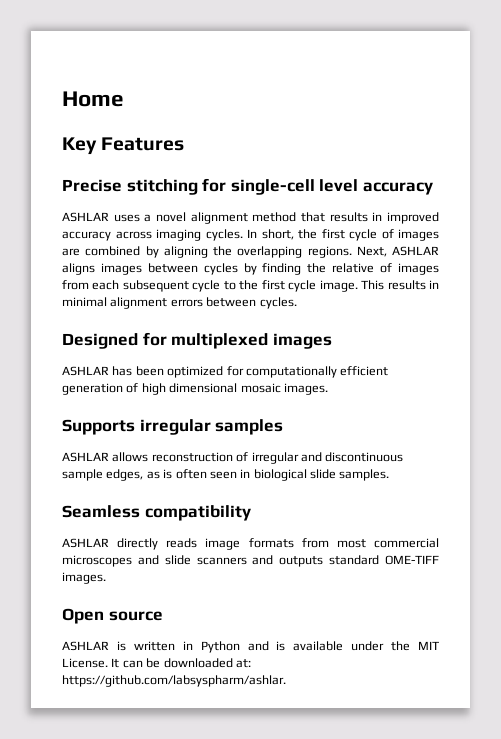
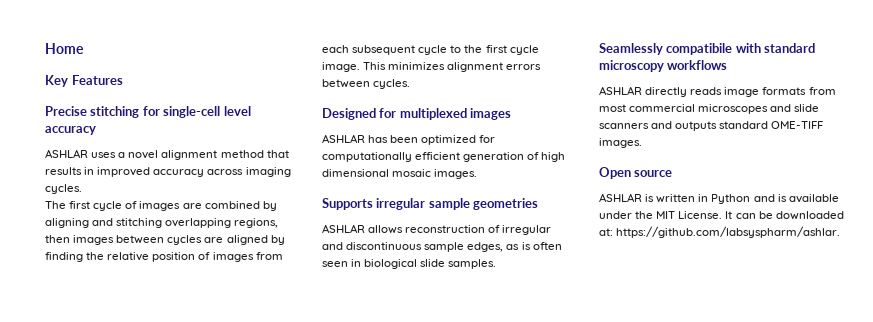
[247,229,317,240] In short, the -> [45,201,66,209] // The
[213,246,439,258] [62,263,95,275] the overlapping regions. Next, ASHLAR aligns -> [92,218,279,228] [45,235,70,243] and stitching overlapping regions, then
(238, 269) none -> [204,235,268,245] are aligned
(375, 268) none -> [152,252,196,262] position
[387,280,439,290] [62,297,107,307] results in minimal -> [388,62,446,70] minimizes
[215,419,284,435] samples -> [428,198,539,210] sample geometries
[62,505,251,521] Seamless compatibility -> [599,43,816,55] [599,60,728,72] Seamlessly compatibile with standard microscopy workflows

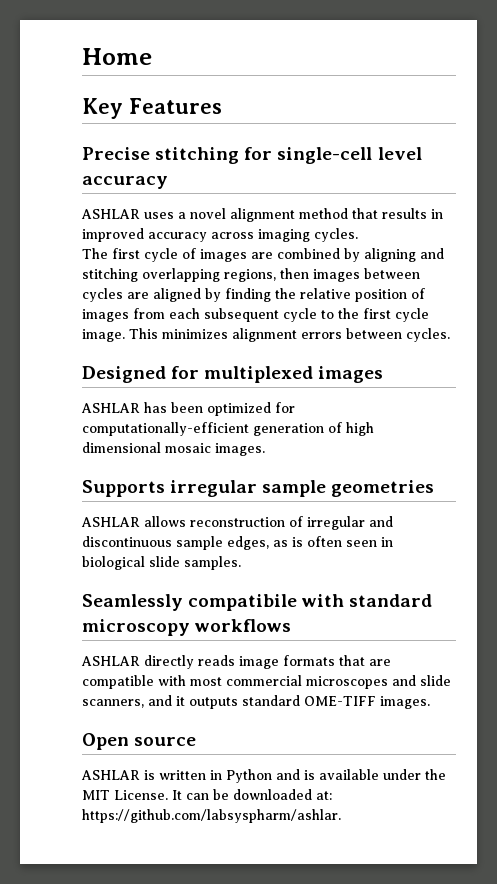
[322,152,461,162] computationally efficient -> [82,422,249,436] computationally-efficient
[808,87,836,95] from -> [339,655,391,666] [82,675,186,689] that are compatible with
[599,121,673,129] scanners and -> [82,695,185,708] scanners, and it

